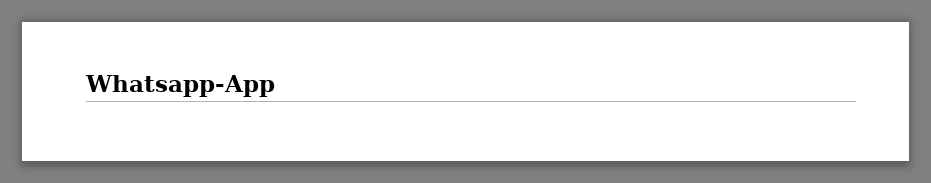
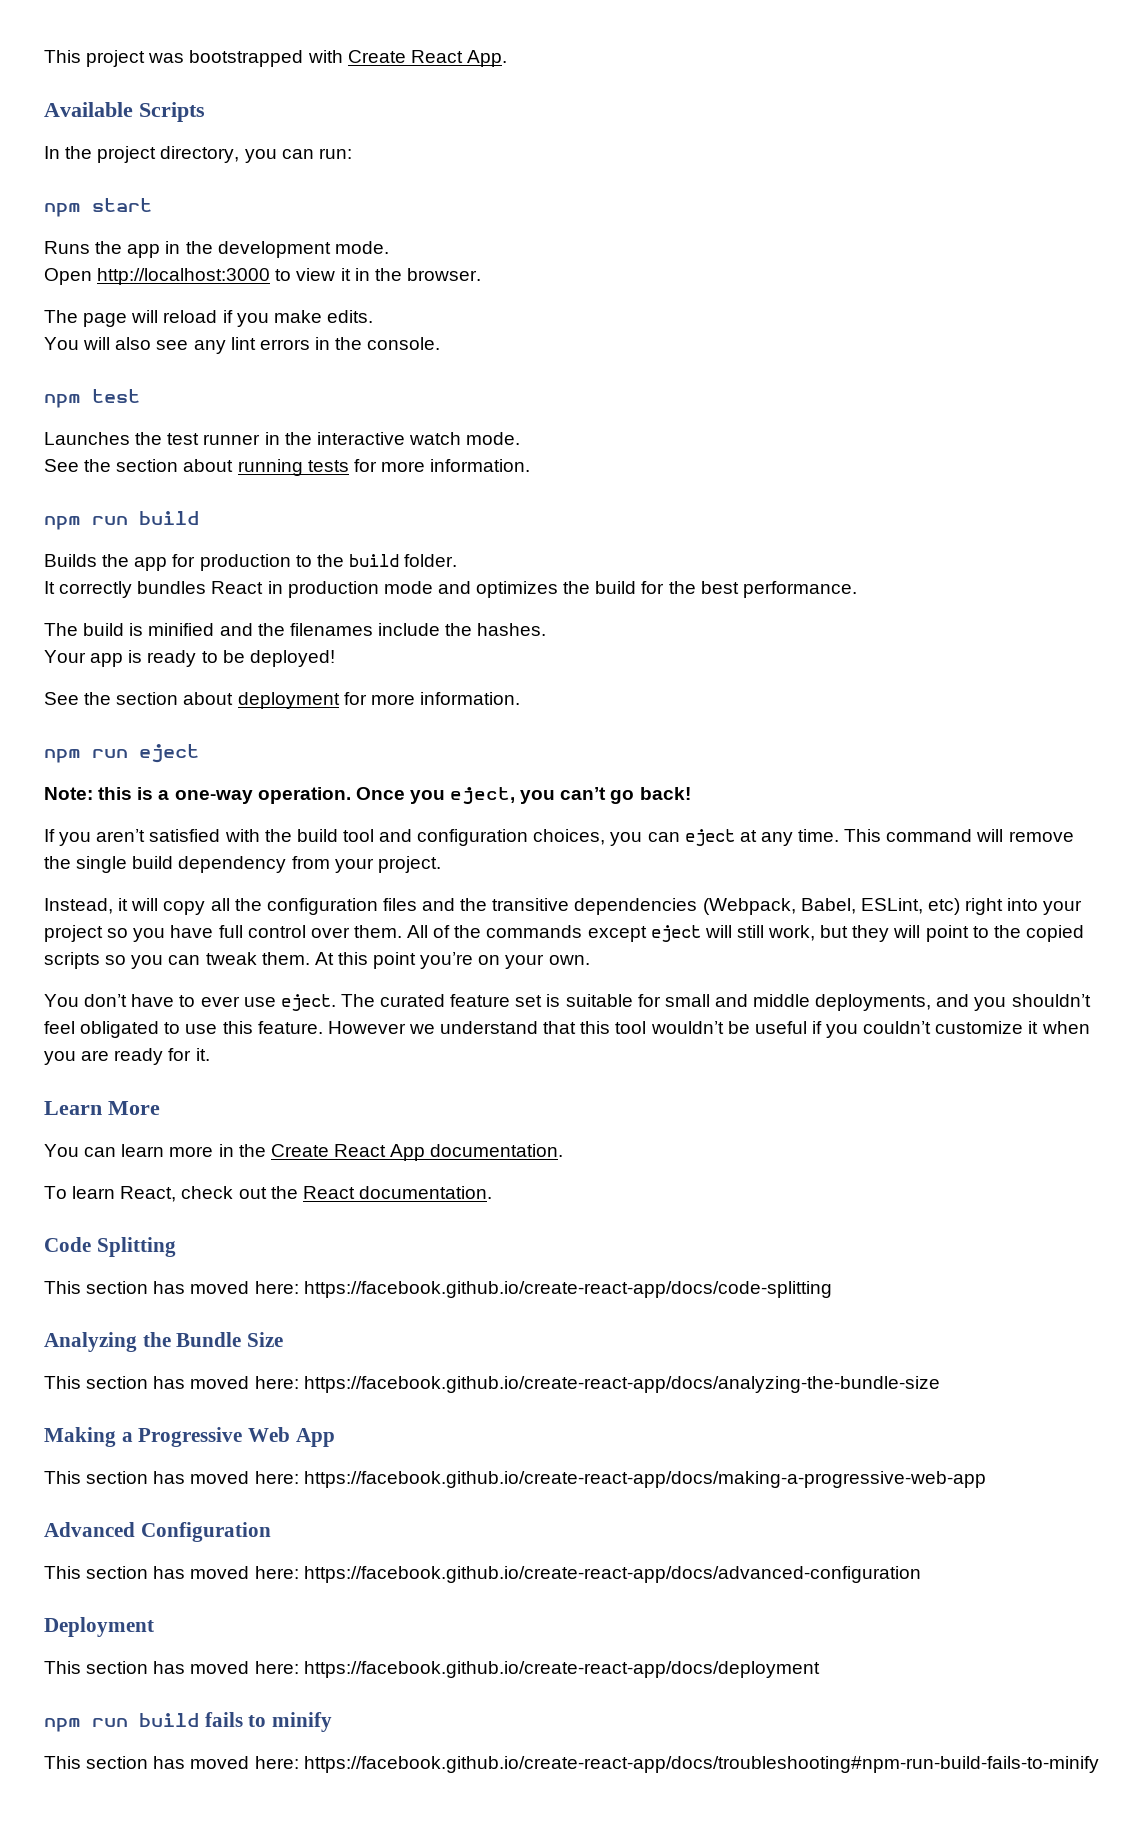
[85,75,275,97] Whatsapp-App -> [44,50,507,67] [44,102,205,122] [44,146,352,163] [44,198,152,217] [44,241,389,258] [44,268,481,285] [44,310,373,327] [44,337,441,354] [44,389,140,408] [44,432,521,445] [44,459,531,476] [44,511,199,530] [44,554,458,571] [44,581,857,598] [44,623,547,636] [44,650,335,667] [44,692,520,709] [44,744,199,763] [44,787,691,805] [44,829,1074,846] [44,856,441,873] [44,898,1083,915] [44,925,1084,942] [44,952,590,969] [44,994,1091,1011] [44,1021,1090,1038] [44,1048,210,1065] [44,1101,160,1115] [44,1144,564,1161] [44,1186,492,1202] [44,1237,176,1257] [44,1281,832,1298] [44,1332,284,1352] [44,1376,940,1393] [44,1427,335,1447] [44,1471,986,1488] [44,1522,271,1542] [44,1566,921,1583] [44,1617,154,1637] [44,1661,820,1678] [44,1712,333,1732] [44,1756,1099,1773] This project was bootstrapped with Create React App. // Available Scripts // In the project directory, you can run: // npm start // Runs the app in the development mode. // Open http://localhost:3000 to view it in the browser. // The page will reload if you make edits. // You will also see any lint errors in the console. // npm test // Launches the test runner in the interactive watch mode. // See the section about running tests for more information. // npm run build // Builds the app for production to the build folder. // It correctly bundles React in production mode and optimizes the build for the best performance. // The build is minified and the filenames include the hashes. // Your app is ready to be deployed! // See the section about deployment for more information. // npm run eject // Note: this is a one-way operation. Once you eject, you can’t go back! // If you aren’t satisfied with the build tool and configuration choices, you can eject at any time. This command will remove the single build dependency from your project. // Instead, it will copy all the configuration files and the transitive dependencies (Webpack, Babel, ESLint, etc) right into your project so you have full control over them. All of the commands except eject will still work, but they will point to the copied scripts so you can tweak them. At this point you’re on your own. // You don’t have to ever use eject. The curated feature set is suitable for small and middle deployments, and you shouldn’t feel obligated to use this feature. However we understand that this tool wouldn’t be useful if you couldn’t customize it when you are ready for it. // Learn More // You can learn more in the Create React App documentation. // To learn React, check out the React documentation. // Code Splitting // This section has moved here: https://facebook.github.io/create-react-app/docs/code-splitting // Analyzing the Bundle Size // This section has moved here: https://facebook.github.io/create-react-app/docs/analyzing-the-bundle-size // Making a Progressive Web App // This section has moved here: https://facebook.github.io/create-react-app/docs/making-a-progressive-web-app // Advanced Configuration // This section has moved here: https://facebook.github.io/create-react-app/docs/advanced-configuration // Deployment // This section has moved here: https://facebook.github.io/create-react-app/docs/deployment // npm run build fails to minify // This section has moved here: https://facebook.github.io/create-react-app/docs/troubleshooting#npm-run-build-fails-to-minify

